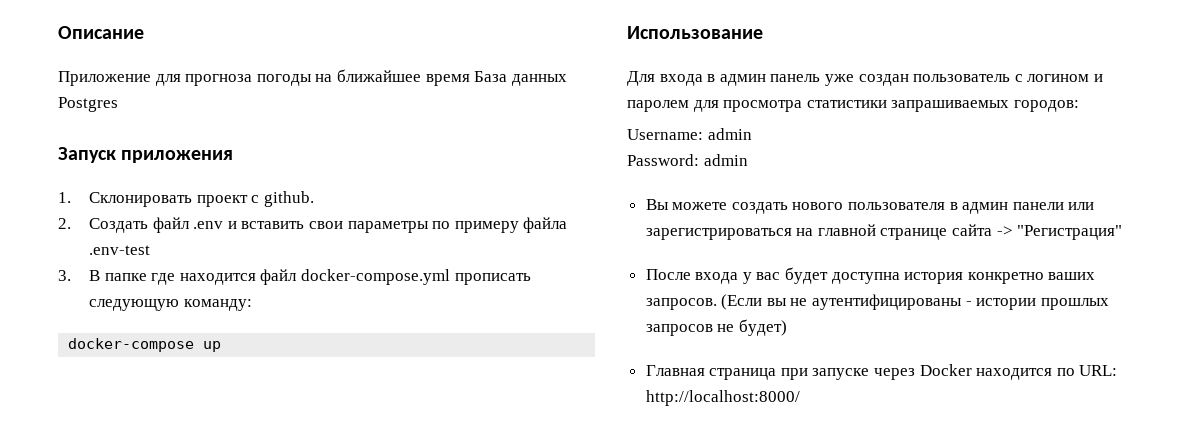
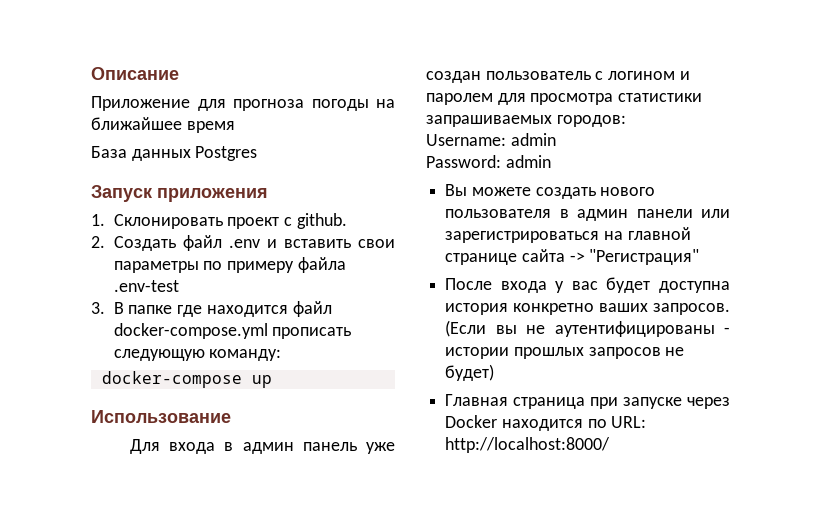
(470, 80) none -> (235, 127) //

